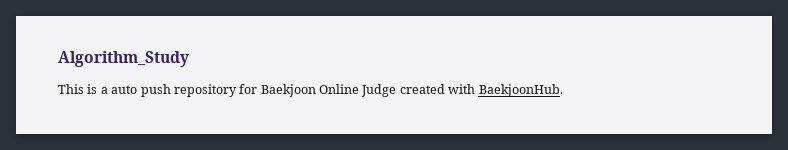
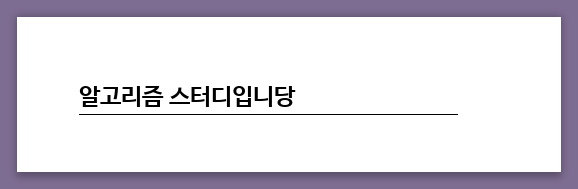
[58,51,189,67] [58,84,563,97] Algorithm_Study // This is a auto push repository for Baekjoon Online Judge created with BaekjoonHub. -> [79,85,297,107] 알고리즘 스터디입니당

